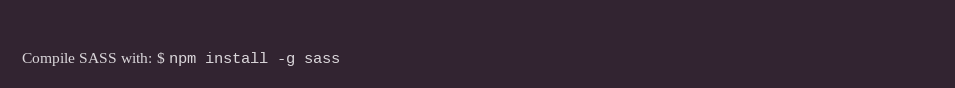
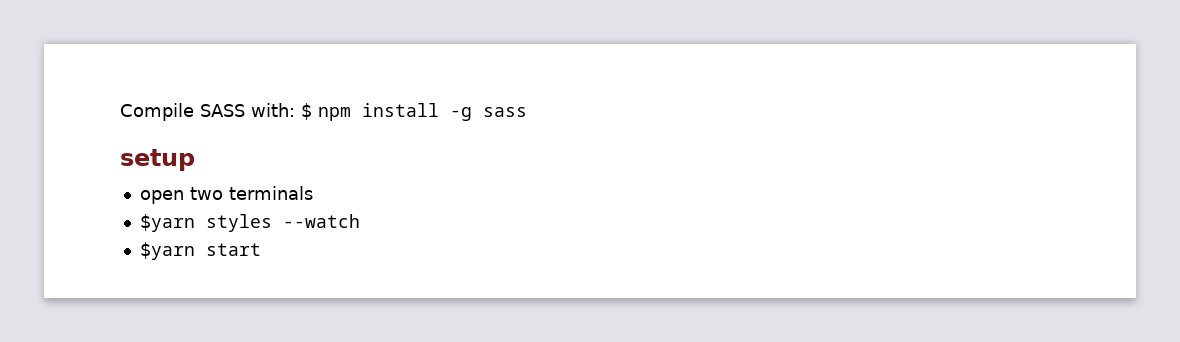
(340, 59) none -> [120,149,195,171] [139,186,313,204] [139,214,360,232] [139,242,261,260] // setup // open two terminals // $yarn styles --watch // $yarn start

